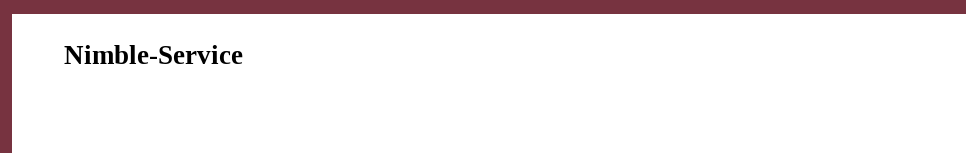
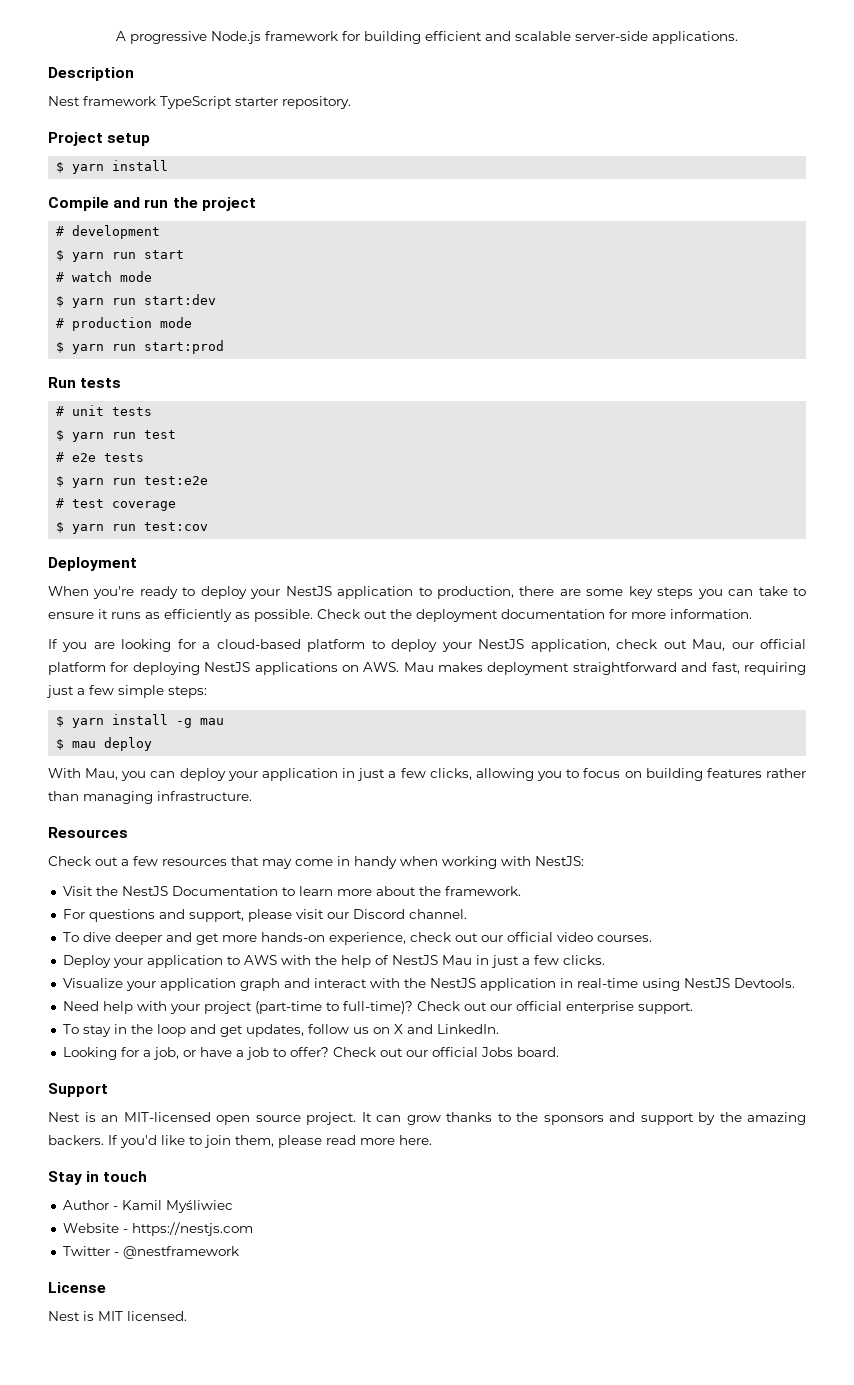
[64,45,243,64] Nimble-Service -> [116,31,738,44] [48,67,134,81] [48,96,351,109] [48,132,151,146] [56,160,169,174] [48,197,256,211] [56,225,161,239] [56,250,185,262] [56,271,153,282] [56,294,217,308] [56,317,193,331] [56,340,225,354] [48,377,122,388] [56,405,153,416] [56,430,177,442] [56,452,145,462] [56,476,209,488] [56,498,177,511] [56,522,209,534] [48,557,137,571] [48,586,807,599] [48,609,752,622] [48,639,807,652] [48,662,806,675] [46,685,207,698] [56,714,225,728] [56,737,153,751] [48,768,806,781] [48,791,252,804] [48,827,128,838] [48,856,584,869] [62,886,521,896] [62,909,467,922] [62,932,652,945] [62,955,605,968] [62,978,795,991] [62,1001,693,1014] [62,1024,499,1037] [62,1047,559,1060] [48,1083,108,1097] [48,1112,806,1125] [48,1135,432,1148] [48,1171,148,1185] [62,1200,233,1213] [62,1222,253,1236] [62,1246,239,1259] [48,1282,106,1293] [48,1311,187,1321] A progressive Node.js framework for building efficient and scalable server-side applications. // Description // Nest framework TypeScript starter repository. // Project setup // $ yarn install // Compile and run the project // # development // $ yarn run start // # watch mode // $ yarn run start:dev // # production mode // $ yarn run start:prod // Run tests // # unit tests // $ yarn run test // # e2e tests // $ yarn run test:e2e // # test coverage // $ yarn run test:cov // Deployment // When you're ready to deploy your NestJS application to production, there are some key steps you can take to ensure it runs as efficiently as possible. Check out the deployment documentation for more information. // If you are looking for a cloud-based platform to deploy your NestJS application, check out Mau, our official platform for deploying NestJS applications on AWS. Mau makes deployment straightforward and fast, requiring just a few simple steps: // $ yarn install -g mau // $ mau deploy // With Mau, you can deploy your application in just a few clicks, allowing you to focus on building features rather than managing infrastructure. // Resources // Check out a few resources that may come in handy when working with NestJS: // Visit the NestJS Documentation to learn more about the framework. // For questions and support, please visit our Discord channel. // To dive deeper and get more hands-on experience, check out our official video courses. // Deploy your application to AWS with the help of NestJS Mau in just a few clicks. // Visualize your application graph and interact with the NestJS application in real-time using NestJS Devtools. // Need help with your project (part-time to full-time)? Check out our official enterprise support. // To stay in the loop and get updates, follow us on X and LinkedIn. // Looking for a job, or have a job to offer? Check out our official Jobs board. // Support // Nest is an MIT-licensed open source project. It can grow thanks to the sponsors and support by the amazing backers. If you'd like to join them, please read more here. // Stay in touch // Author - Kamil Myśliwiec // Website - https://nestjs.com // Twitter - @nestframework // License // Nest is MIT licensed.

